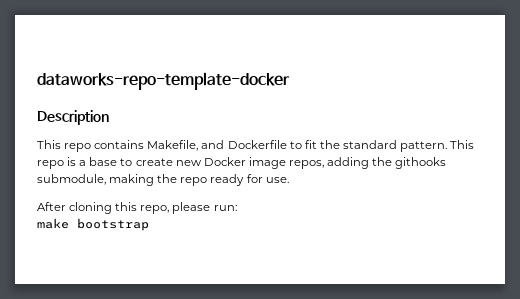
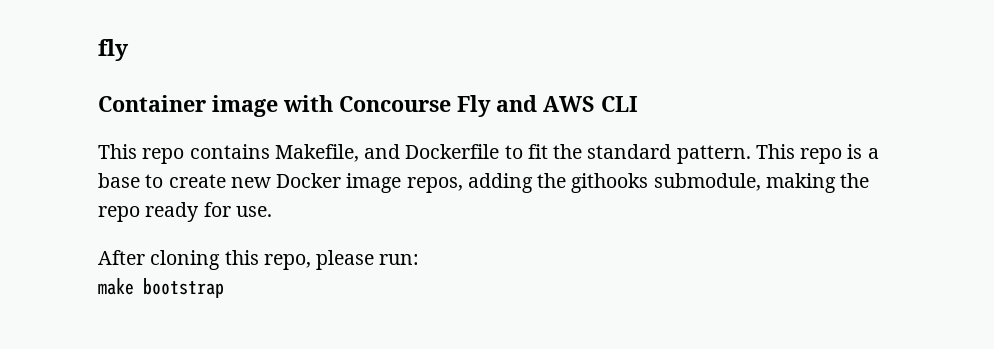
[37,72,290,90] [37,110,109,125] dataworks-repo-template-docker // Description -> [98,39,129,61] [98,95,638,117] fly // Container image with Concourse Fly and AWS CLI

